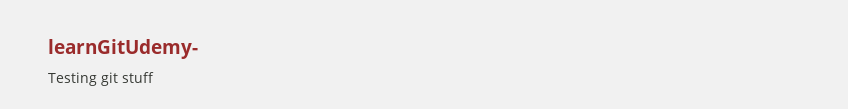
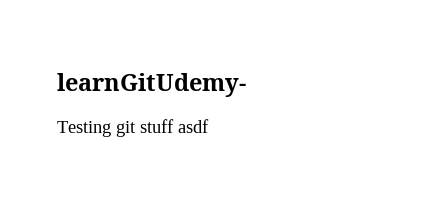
(154, 77) none -> [178,119,209,133] asdf

